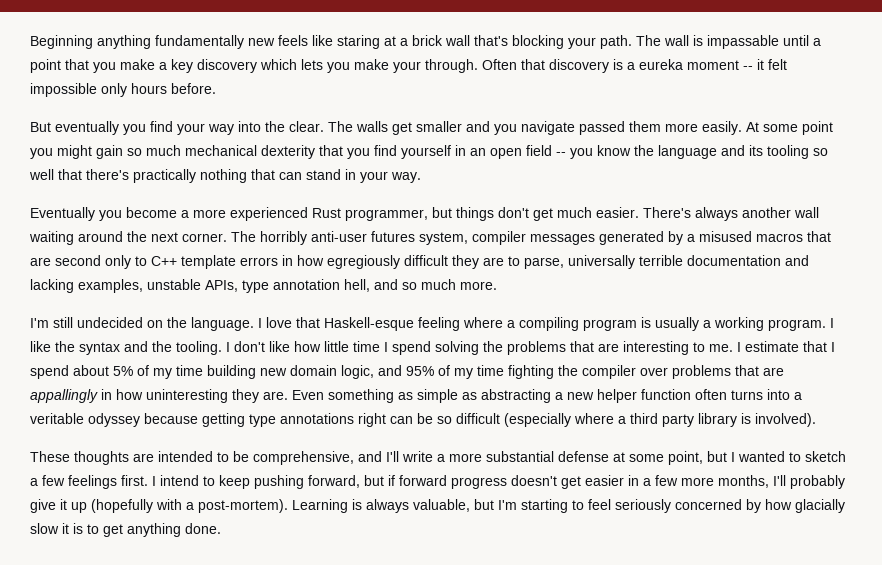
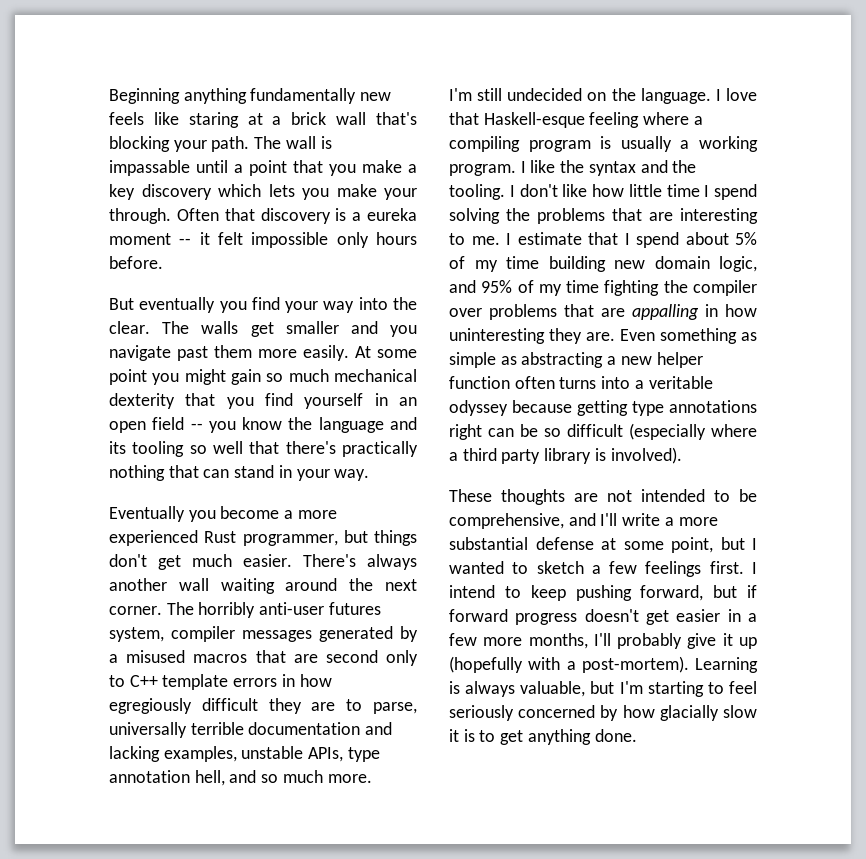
[579,121,625,135] passed -> [177,346,208,361] past
[30,389,98,403] appallingly -> [632,304,699,320] appalling
(154, 457) none -> [607,490,632,502] not

